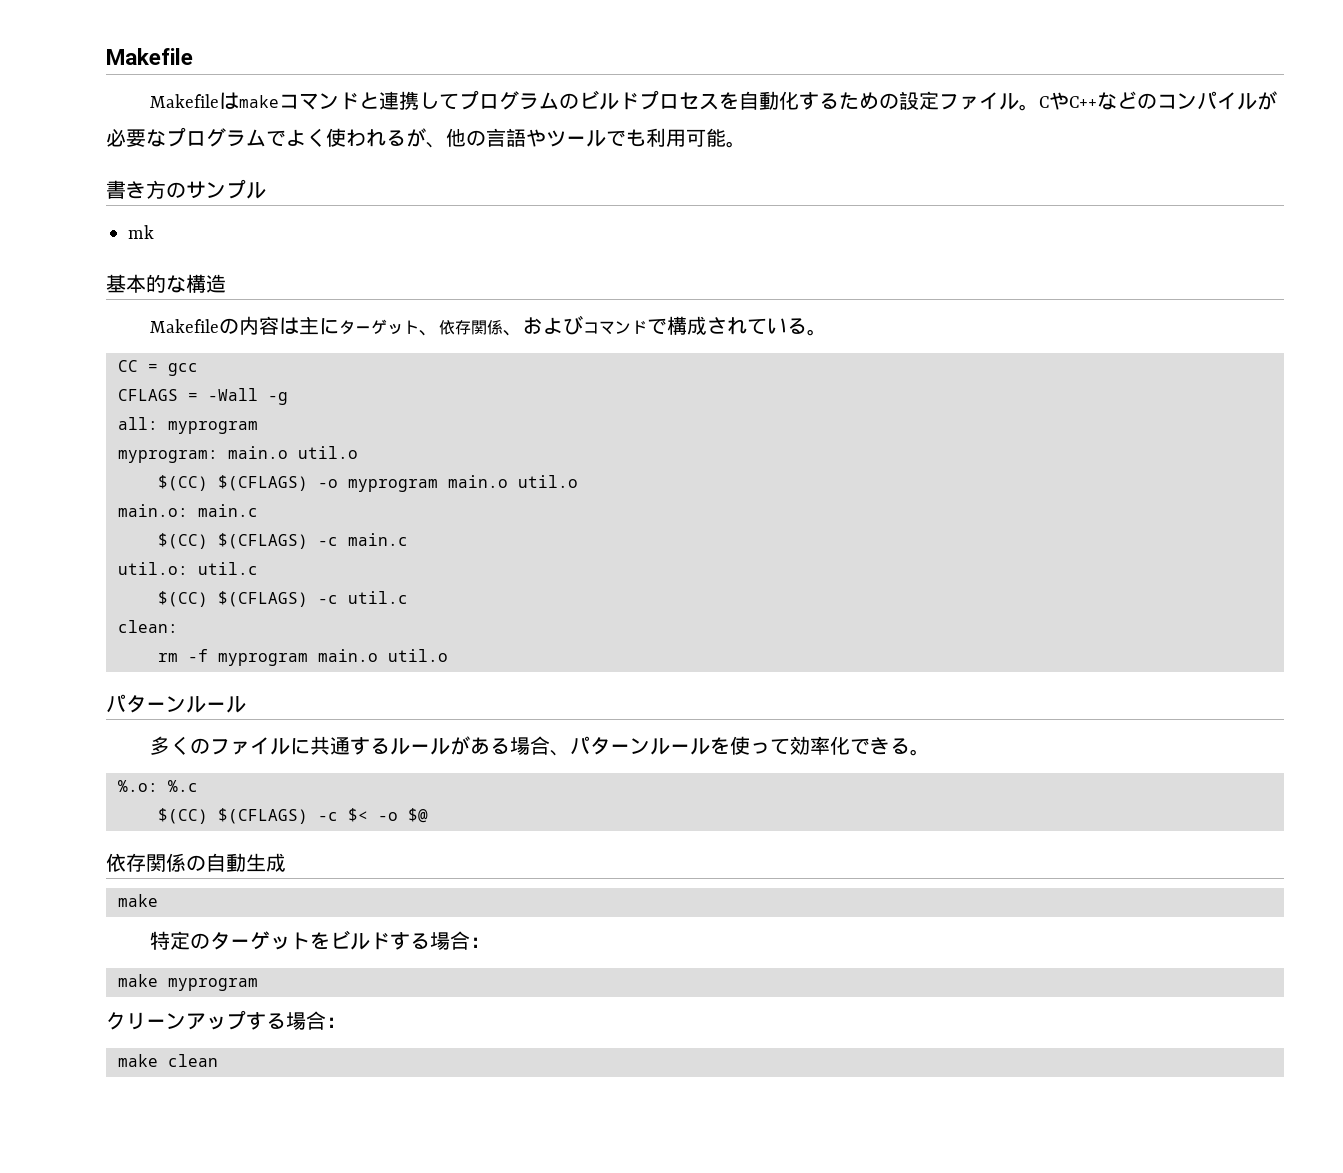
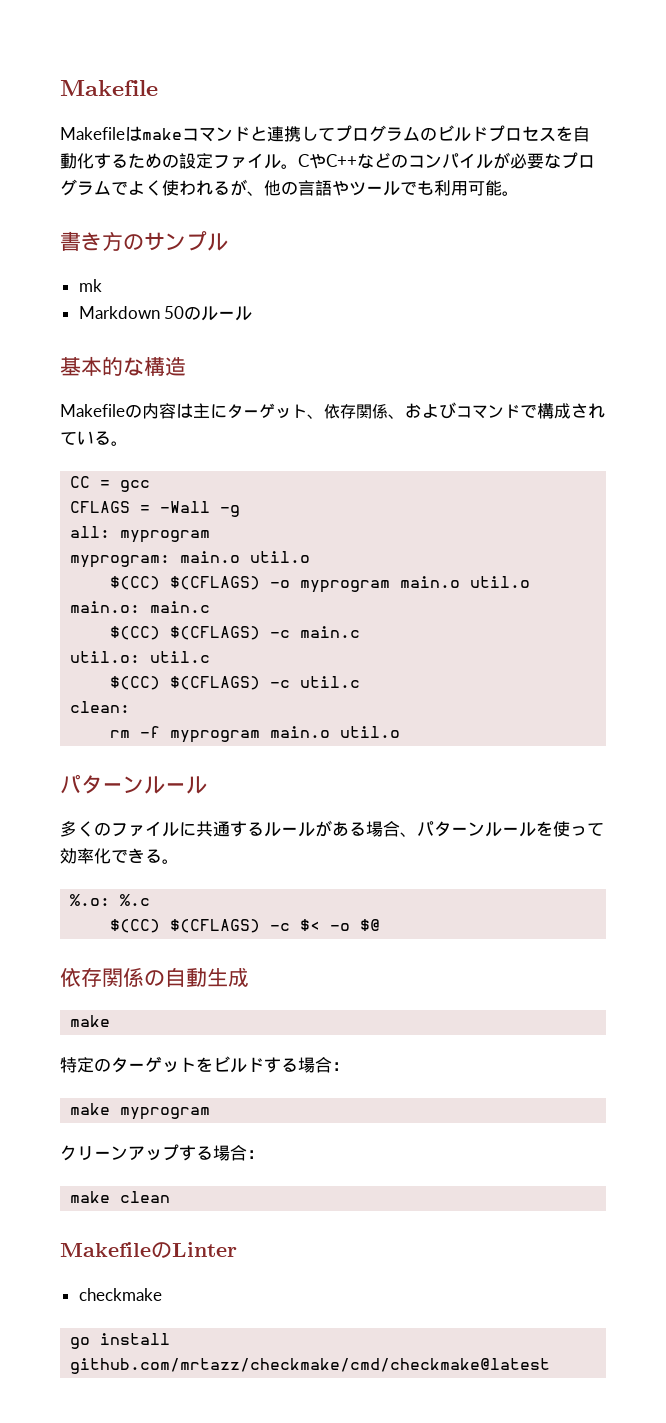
(154, 232) none -> [78,306,253,321] // Markdown 50のルール
(218, 1060) none -> [60,1242,237,1258] [78,1288,162,1301] [70,1333,171,1349] [70,1358,551,1374] // MakefileのLinter // checkmake // go install github.com/mrtazz/checkmake/cmd/checkmake@latest

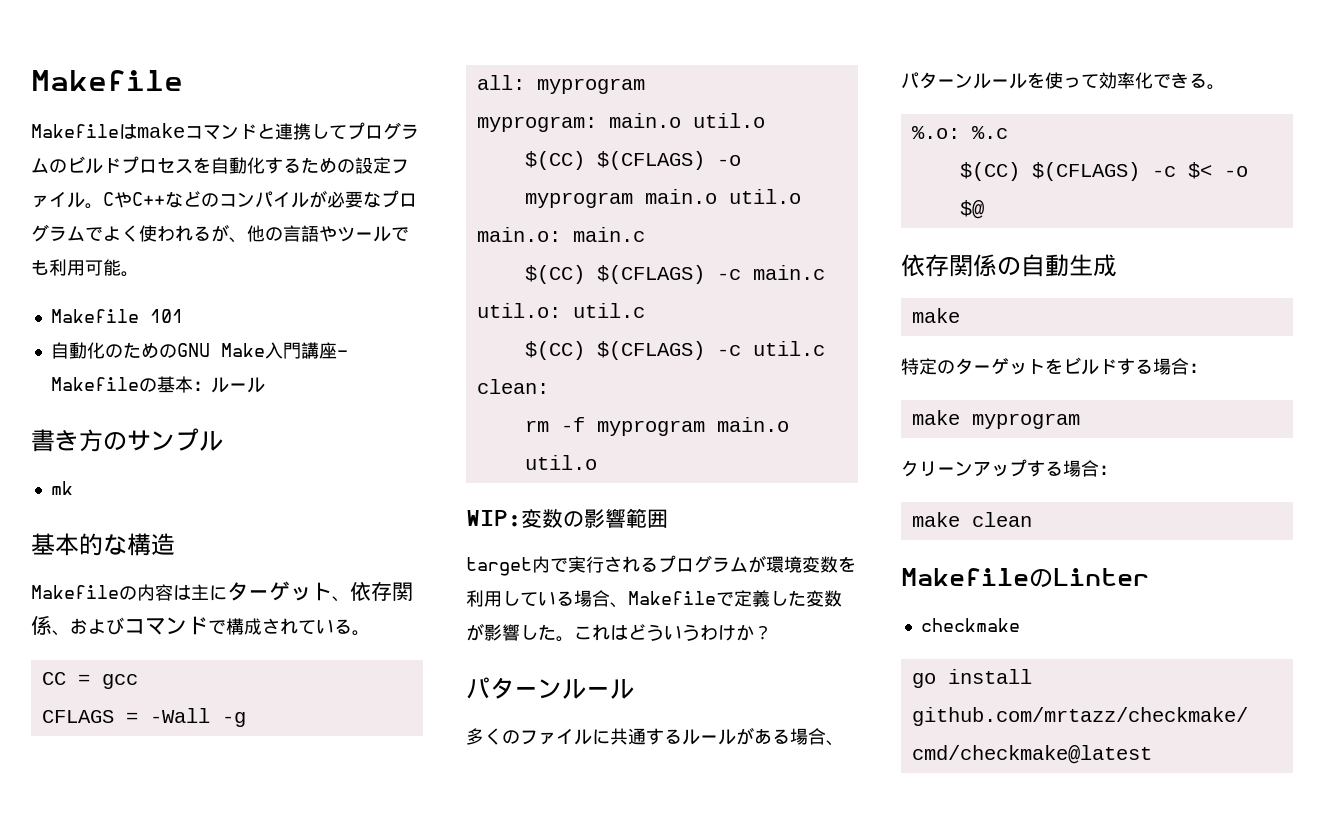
(519, 193) none -> [50,309,183,323] [50,342,348,359] [50,376,265,393] // Makefile 101 // 自動化のためのGNU Make入門講座- Makefileの基本：ルール
[78,306,253,321] // Markdown 50のルール -> (73, 488) none
(401, 732) none -> [466,508,668,528] [466,555,856,576] [466,590,842,608] [466,623,772,642] // WIP:変数の影響範囲 // target内で実行されるプログラムが環境変数を利用している場合、Makefileで定義した変数が影響した。これはどういうわけか？

